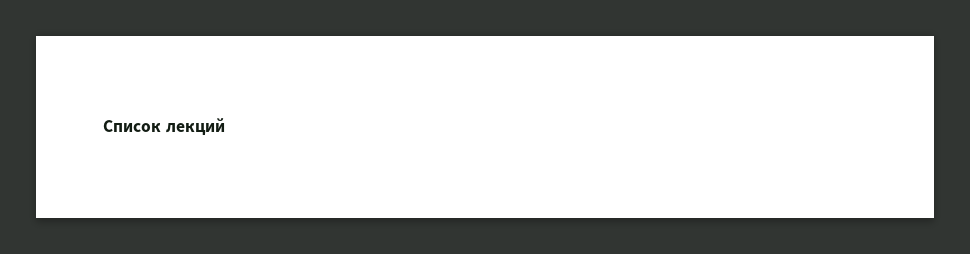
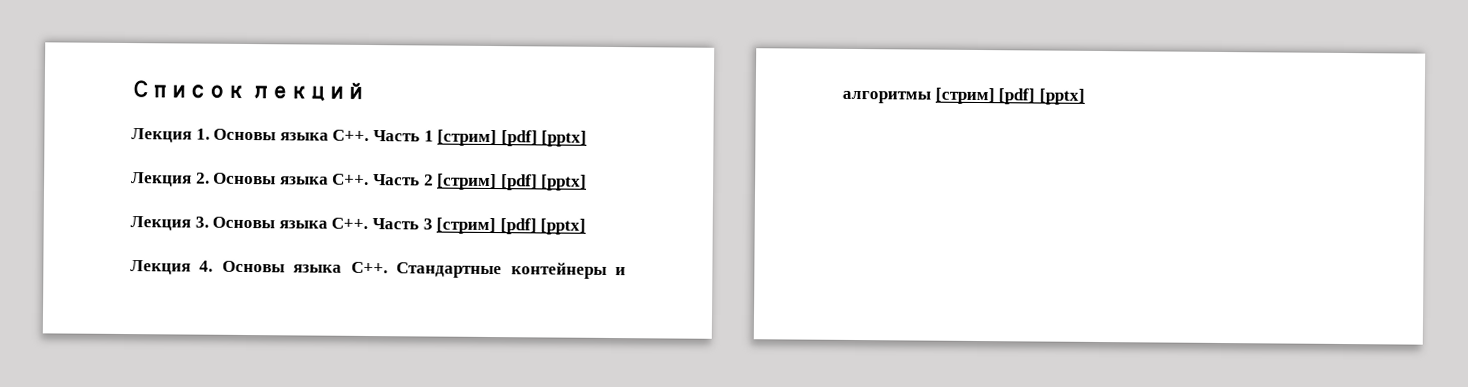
(225, 127) none -> [131,128,588,147] [131,172,588,191] [130,216,587,235] [130,260,626,279] [842,87,1085,105] // Лекция 1. Основы языка С++. Часть 1 [стрим] [pdf] [pptx] // Лекция 2. Основы языка С++. Часть 2 [стрим] [pdf] [pptx] // Лекция 3. Основы языка С++. Часть 3 [стрим] [pdf] [pptx] // Лекция 4. Основы языка С++. Стандартные контейнеры и алгоритмы [стрим] [pdf] [pptx]

